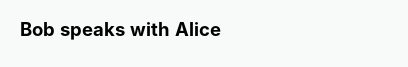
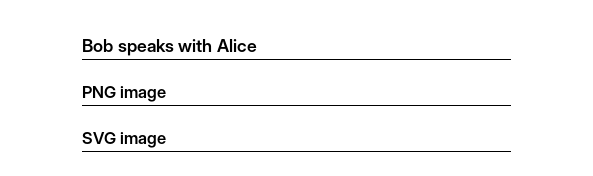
(221, 29) none -> [82,86,167,102] [82,132,167,148] // PNG image // SVG image

